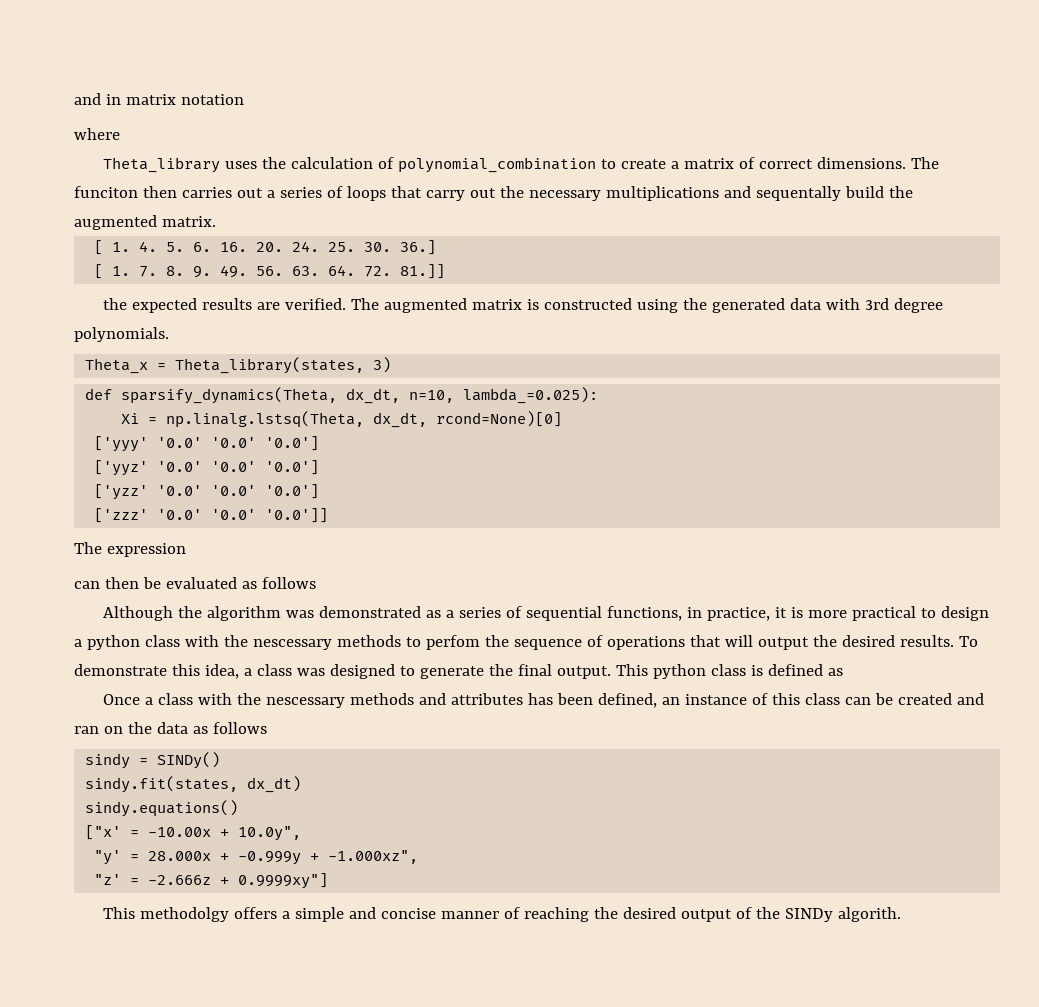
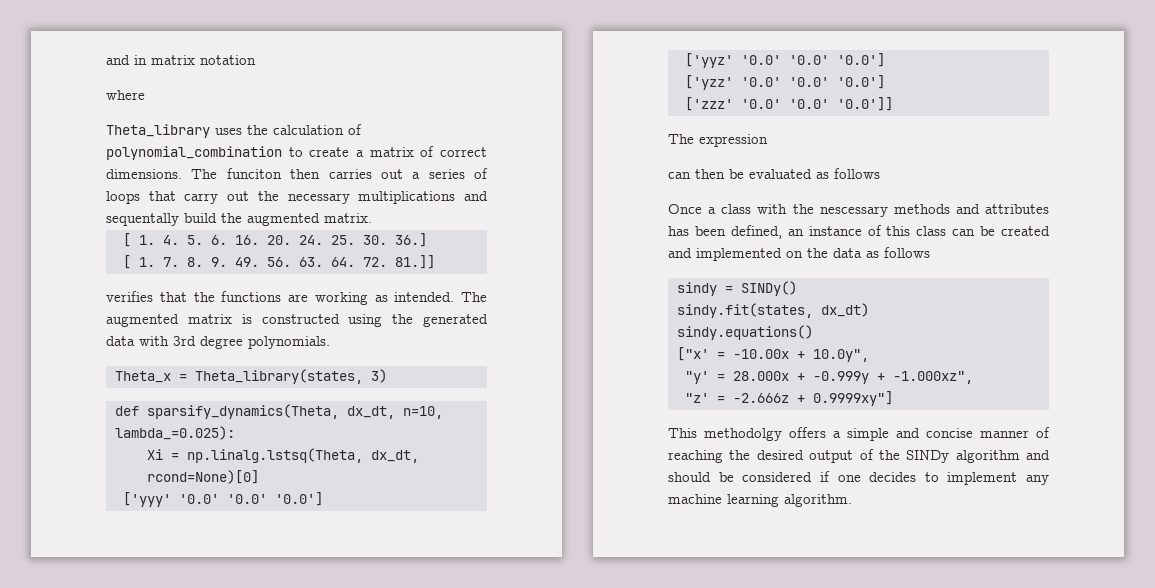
[102,298,346,313] the expected results are verified. -> [106,291,455,305] verifies that the functions are working as intended.
[102,606,989,621] [74,635,978,650] [74,664,843,679] // Although the algorithm was demonstrated as a series of sequential functions, in practice, it is more practical to design a python class with the nescessary methods to perfom the sequence of operations that will output the desired results. To demonstrate this idea, a class was designed to generate the final output. This python class is defined as -> (880, 173) none
[74,726,99,734] ran -> [696,248,782,261] implemented
[837,907,901,922] algorith. -> [955,450,1050,463] [668,471,1049,485] [668,494,852,507] algorithm and should be considered if one decides to implement any machine learning algorithm.

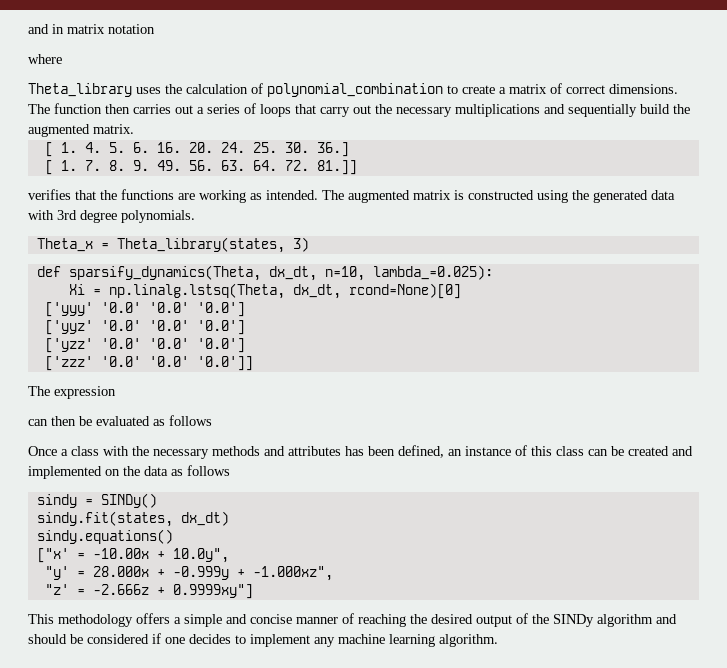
[226,168,282,179] funciton -> [54,103,102,114] function
[106,213,179,226] sequentally -> [568,104,637,117] sequentially
[819,206,888,217] nescessary -> [153,449,209,459] necessary
[704,428,782,441] methodolgy -> [58,614,133,627] methodology

